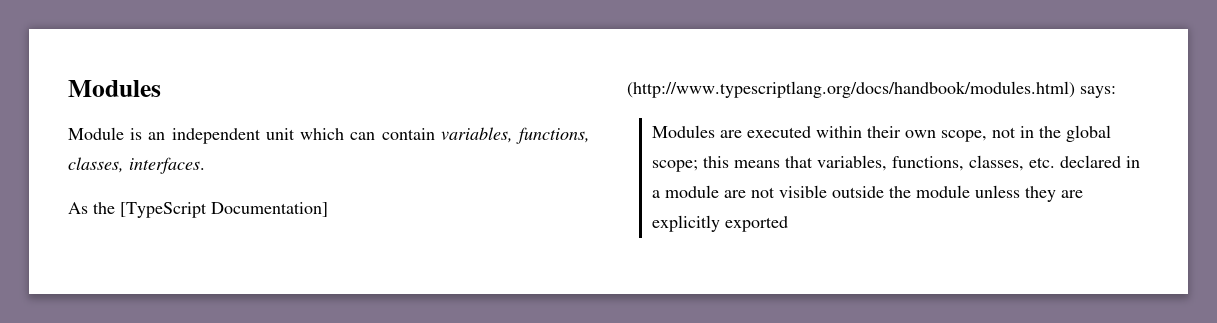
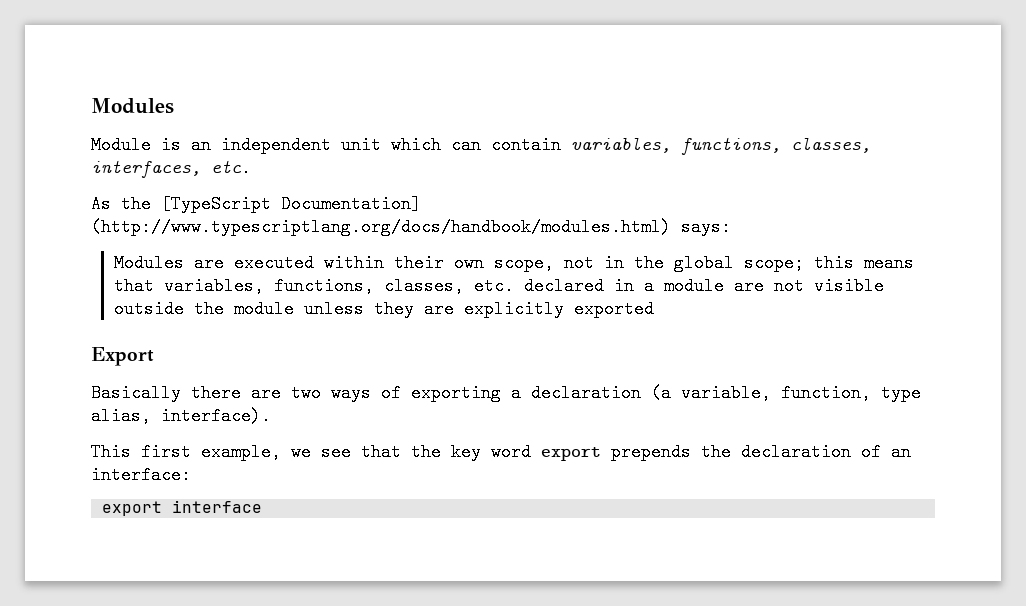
[129,157,205,174] interfaces. -> [91,159,251,178] interfaces, etc.
(788, 224) none -> [91,347,154,366] [91,384,921,402] [91,407,271,425] [91,443,911,461] [91,466,191,484] [102,500,263,516] // Export // Basically there are two ways of exporting a declaration (a variable, function, type alias, interface). // This first example, we see that the key word export prepends the declaration of an interface: // export interface

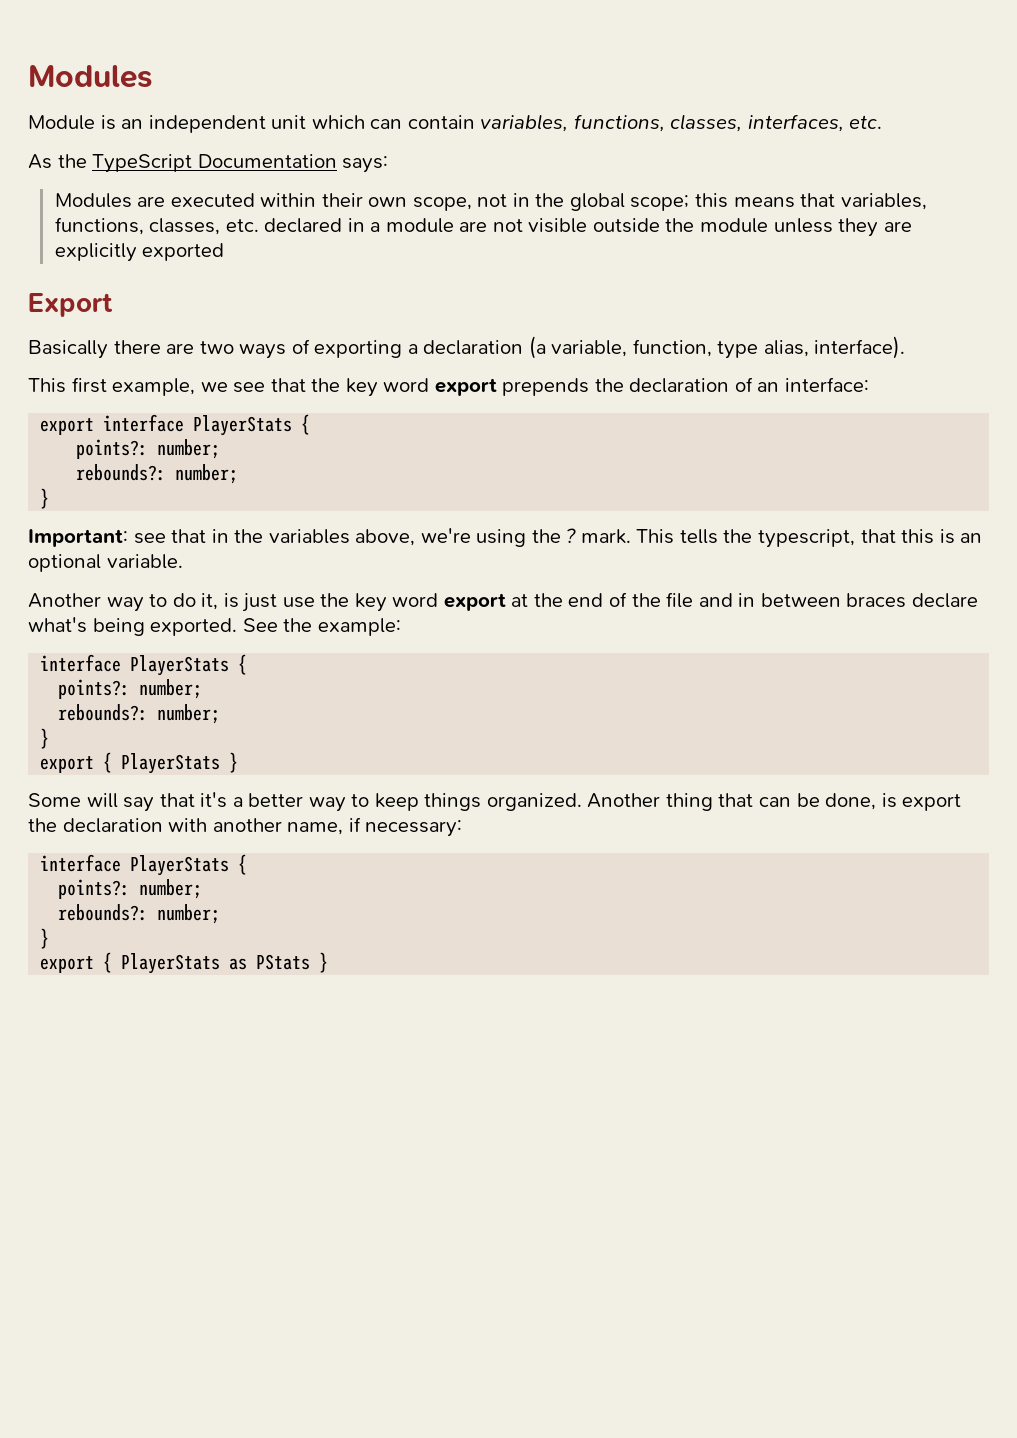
[161,195,421,213] [91,218,671,236] [TypeScript Documentation] (http://www.typescriptlang.org/docs/handbook/modules.html) -> [92,154,337,173] TypeScript Documentation
(263, 506) none -> [193,414,311,436] [76,439,221,459] [76,464,239,484] [40,488,50,509] [28,528,983,548] [28,554,183,572] [28,592,978,612] [28,617,401,636] [40,654,248,676] [58,679,203,699] [58,704,221,724] [40,728,50,749] [40,752,239,774] [28,792,962,812] [28,817,463,837] [40,854,248,876] [58,879,203,899] [58,904,221,924] [40,928,50,949] [40,952,329,974] PlayerStats { // points?: number; // rebounds?: number; // } // Important: see that in the variables above, we're using the ? mark. This tells the typescript, that this is an optional variable. // Another way to do it, is just use the key word export at the end of the file and in between braces declare what's being exported. See the example: // interface PlayerStats { // points?: number; // rebounds?: number; // } // export { PlayerStats } // Some will say that it's a better way to keep things organized. Another thing that can be done, is export the declaration with another name, if necessary: // interface PlayerStats { // points?: number; // rebounds?: number; // } // export { PlayerStats as PStats }

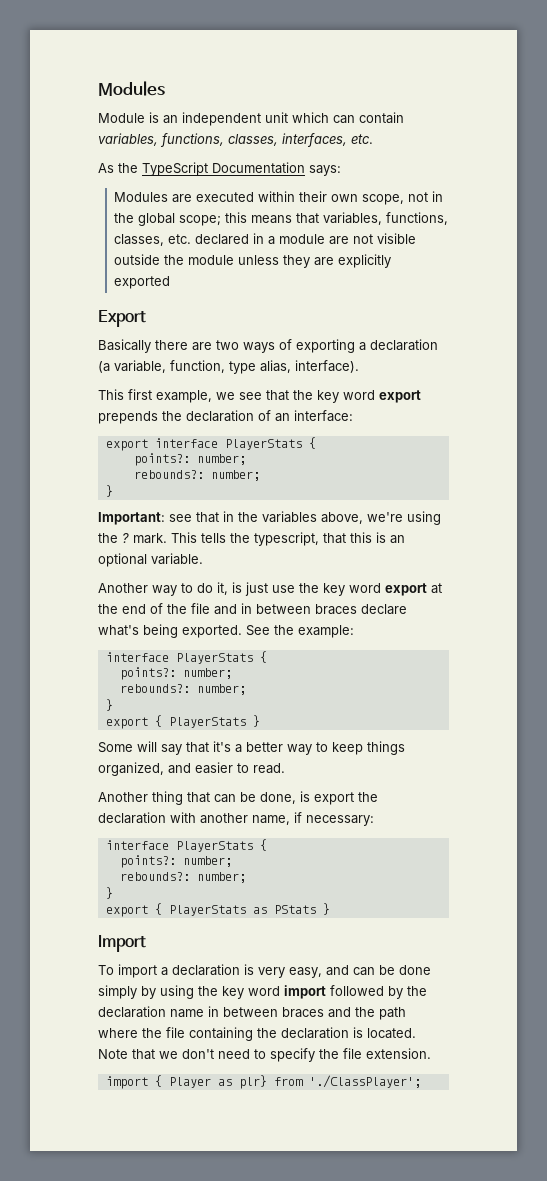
[486,793,582,811] organized. -> [98,762,285,776] organized, and easier to read. //
(329, 962) none -> [98,935,146,952] [98,964,431,978] [98,985,427,999] [98,1006,406,1020] [98,1027,416,1041] [98,1048,431,1062] [105,1075,421,1089] // Import // To import a declaration is very easy, and can be done simply by using the key word import followed by the declaration name in between braces and the path where the file containing the declaration is located. Note that we don't need to specify the file extension. // import { Player as plr} from './ClassPlayer';

